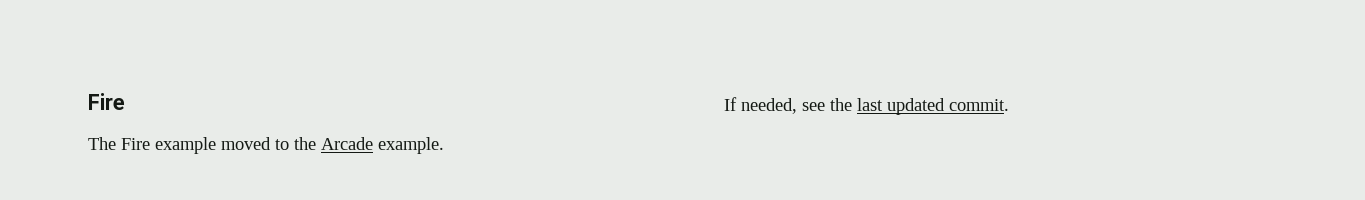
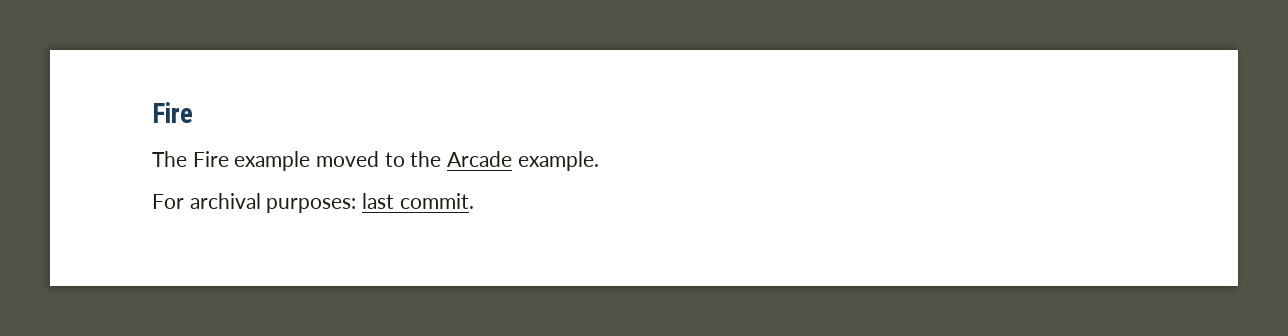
[724,97,945,115] If needed, see the last updated -> [152,193,395,213] For archival purposes: last

